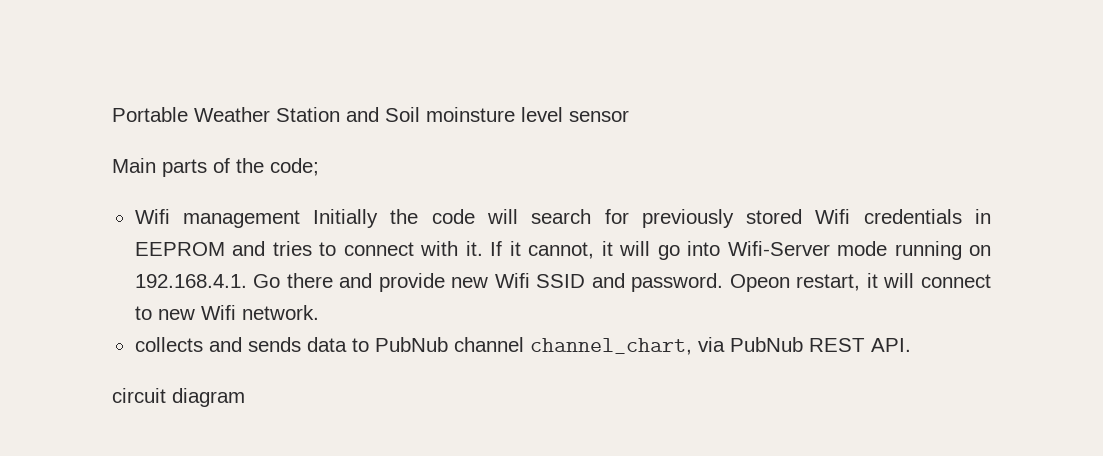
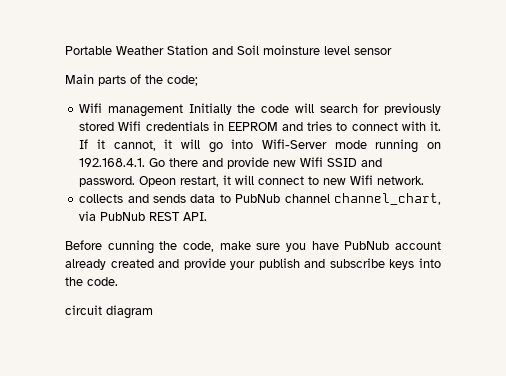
(911, 345) none -> [65,240,441,254] [65,258,441,270] [65,277,118,286] // Before cunning the code, make sure you have PubNub account already created and provide your publish and subscribe keys into the code.

